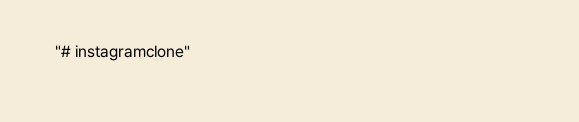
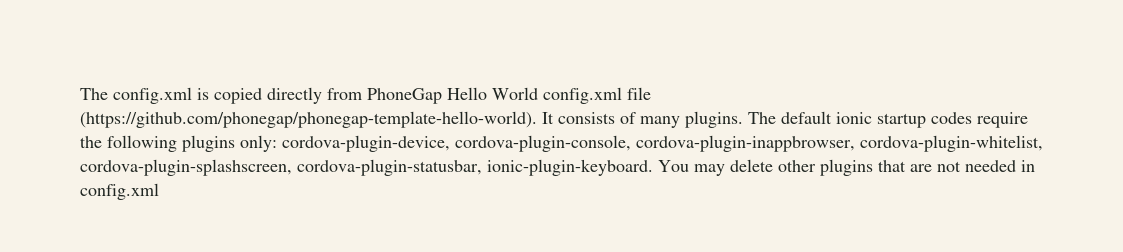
[55,45,191,61] "# instagramclone" -> [80,87,651,104] [80,111,1028,128] [80,135,1043,152] [80,159,1035,176] [80,183,159,200] The config.xml is copied directly from PhoneGap Hello World config.xml file (https://github.com/phonegap/phonegap-template-hello-world). It consists of many plugins. The default ionic startup codes require the following plugins only: cordova-plugin-device, cordova-plugin-console, cordova-plugin-inappbrowser, cordova-plugin-whitelist, cordova-plugin-splashscreen, cordova-plugin-statusbar, ionic-plugin-keyboard. You may delete other plugins that are not needed in config.xml

